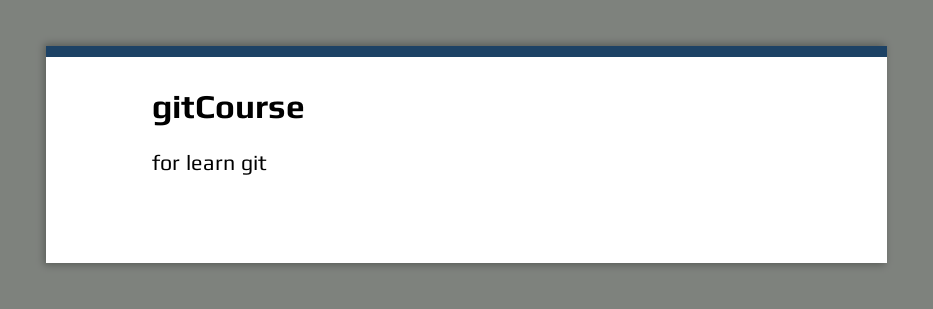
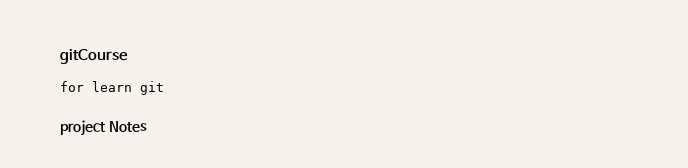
(267, 165) none -> [60,120,147,136] // project Notes

